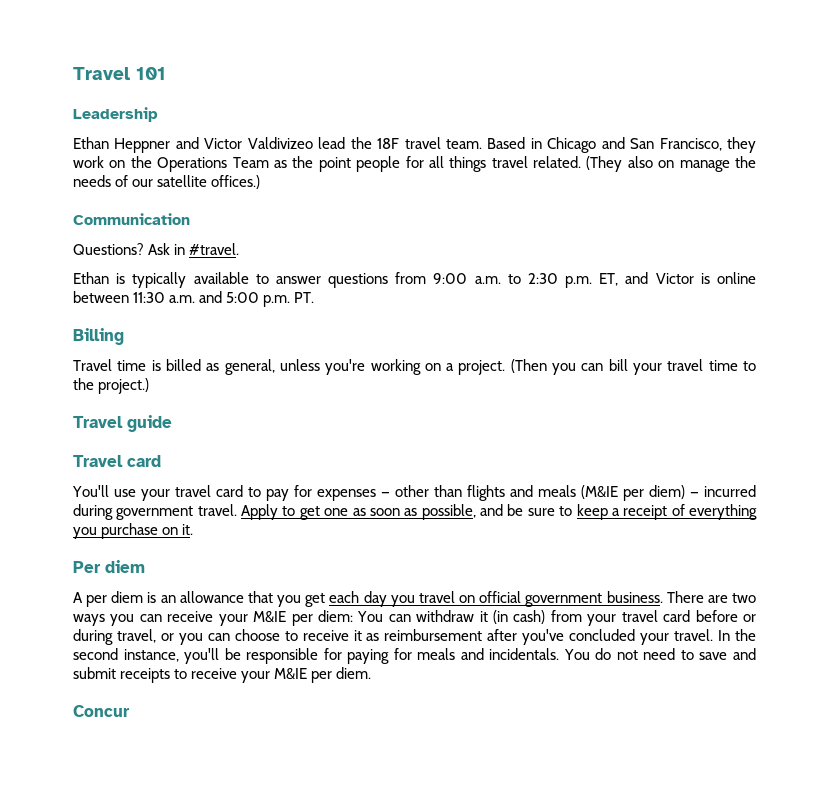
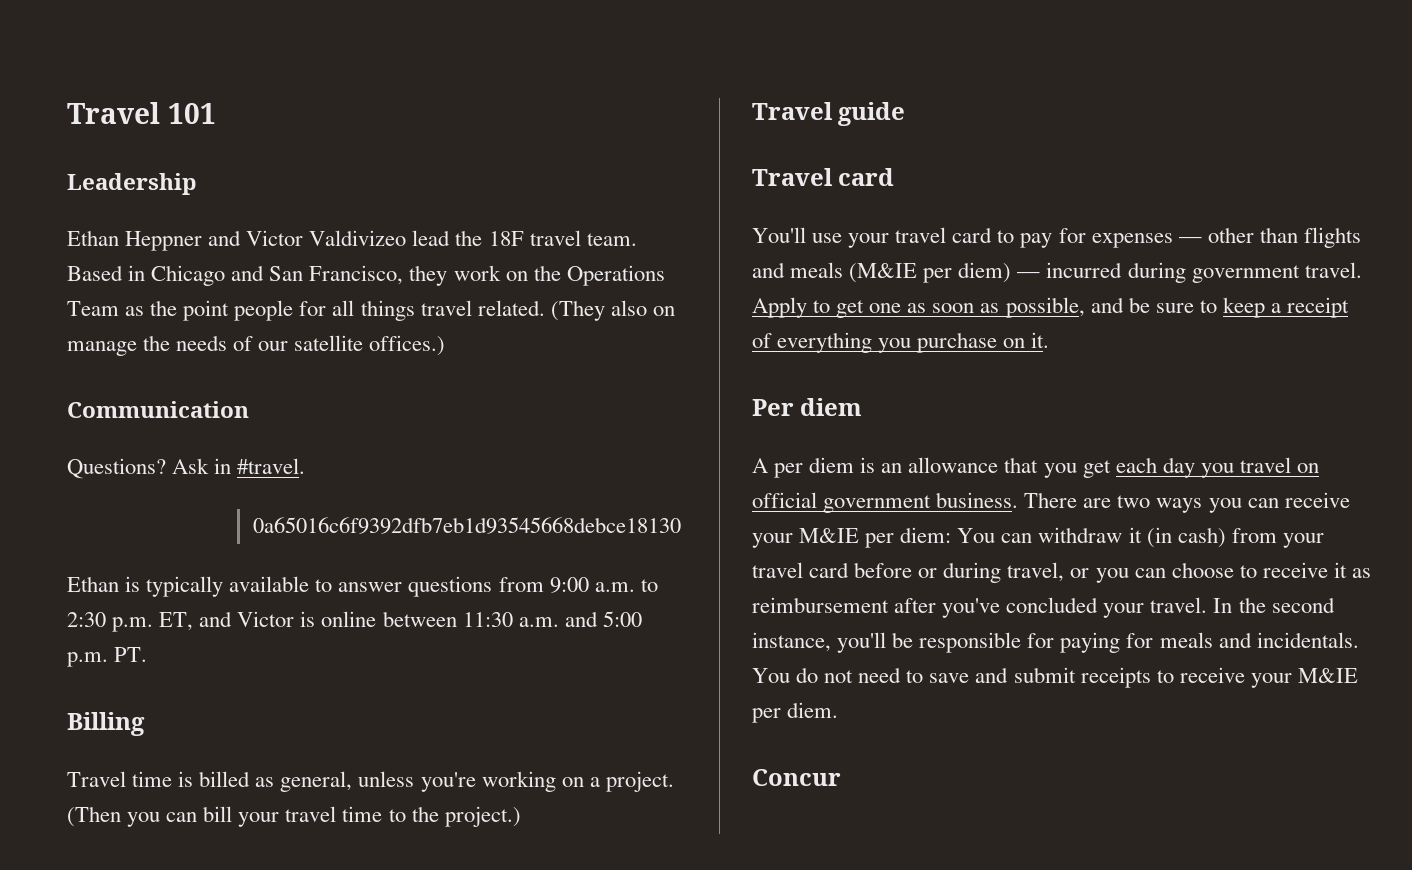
(240, 249) none -> [252,517,681,534] // 0a65016c6f9392dfb7eb1d93545668debce18130

